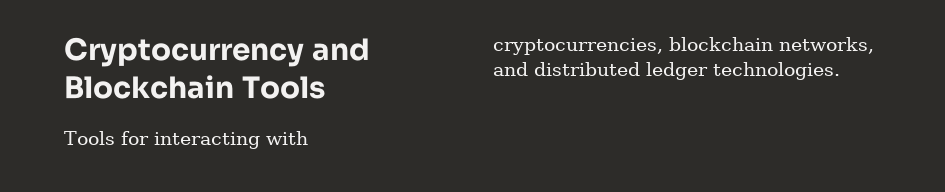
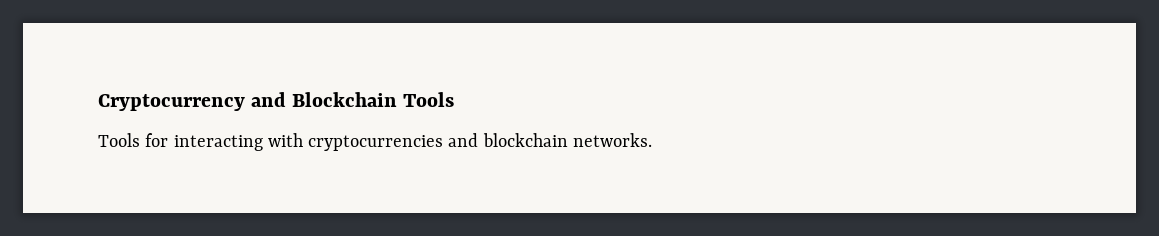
[493,37,874,55] [493,62,840,80] cryptocurrencies, blockchain networks, and distributed ledger technologies. -> [308,133,652,151] cryptocurrencies and blockchain networks.

